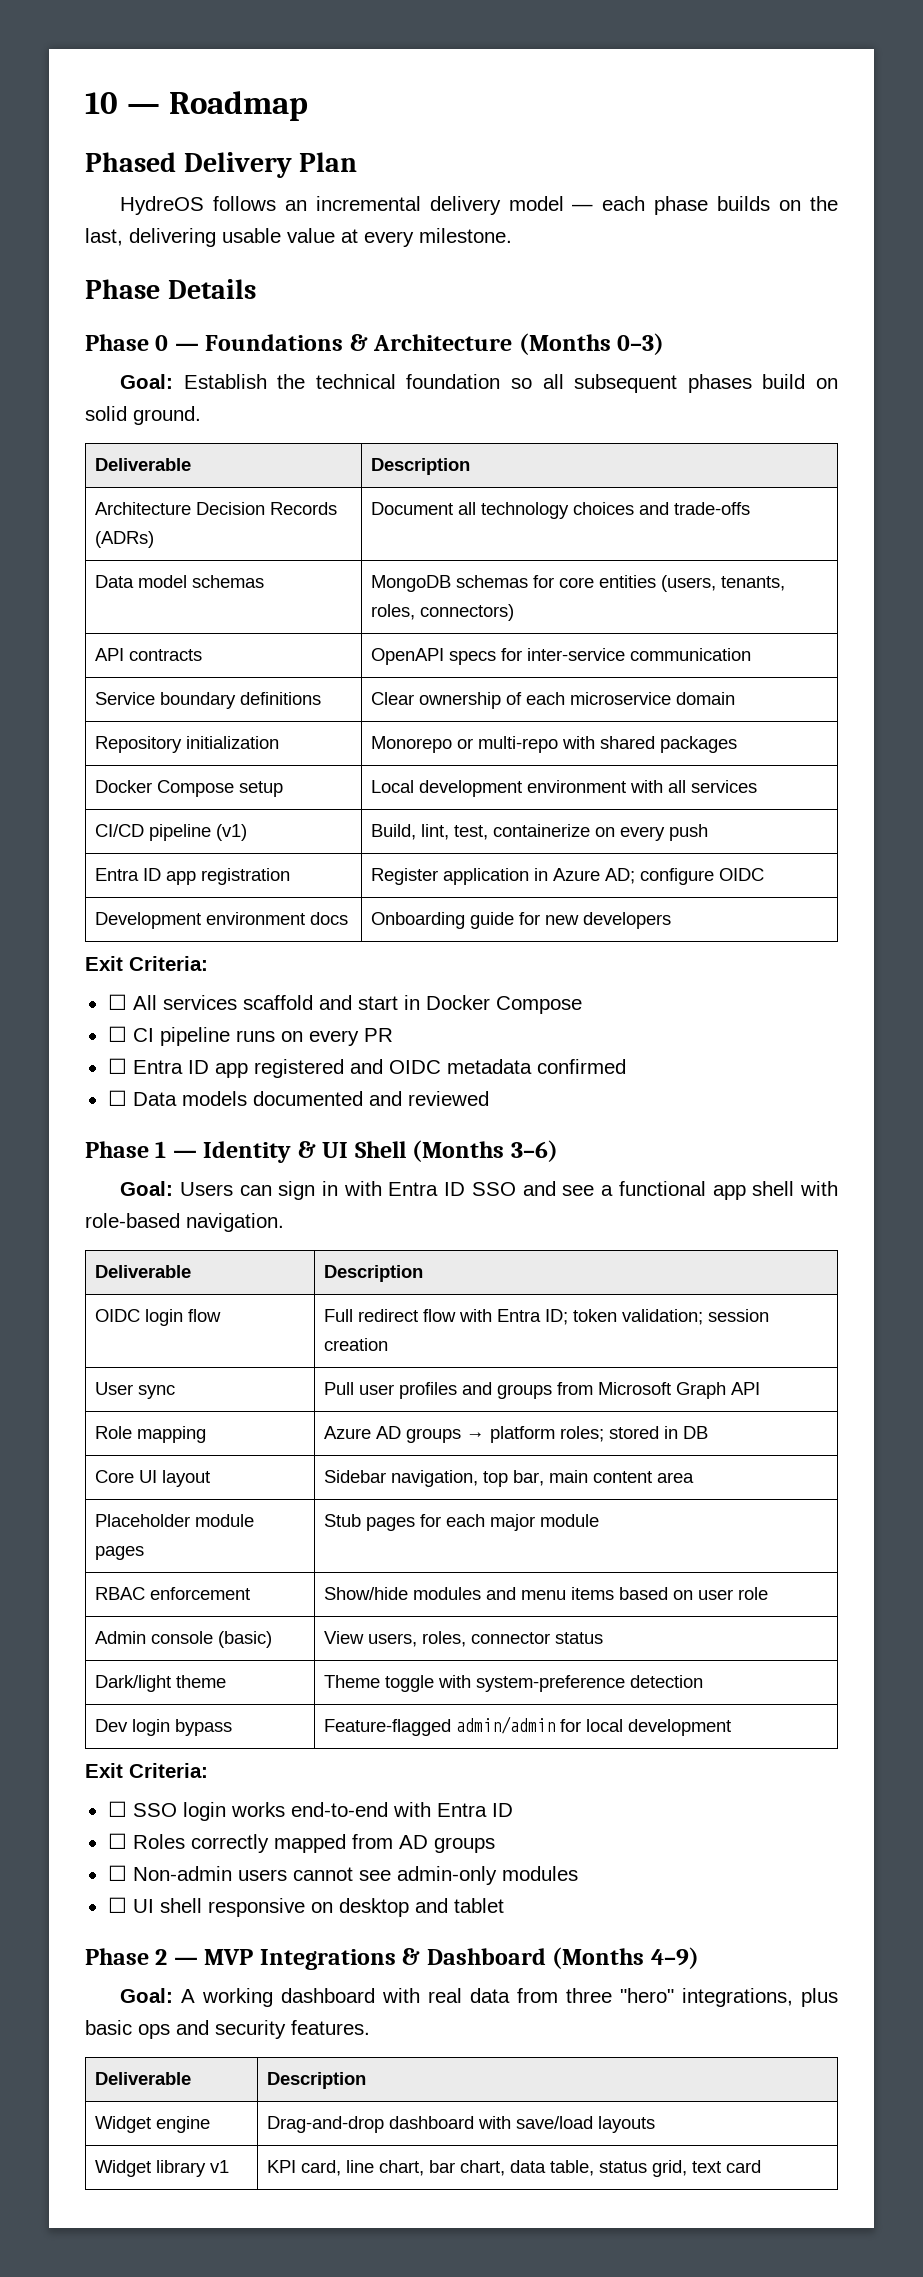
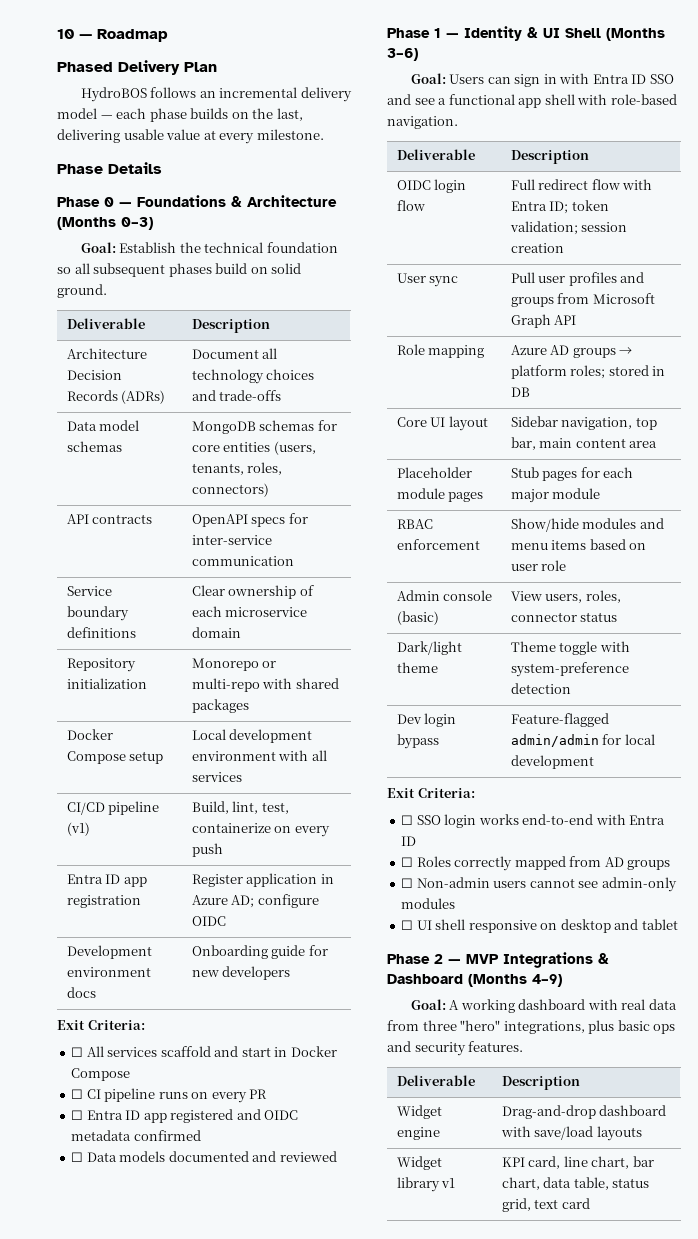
[120,196,205,215] HydreOS -> [80,87,147,102] HydroBOS

